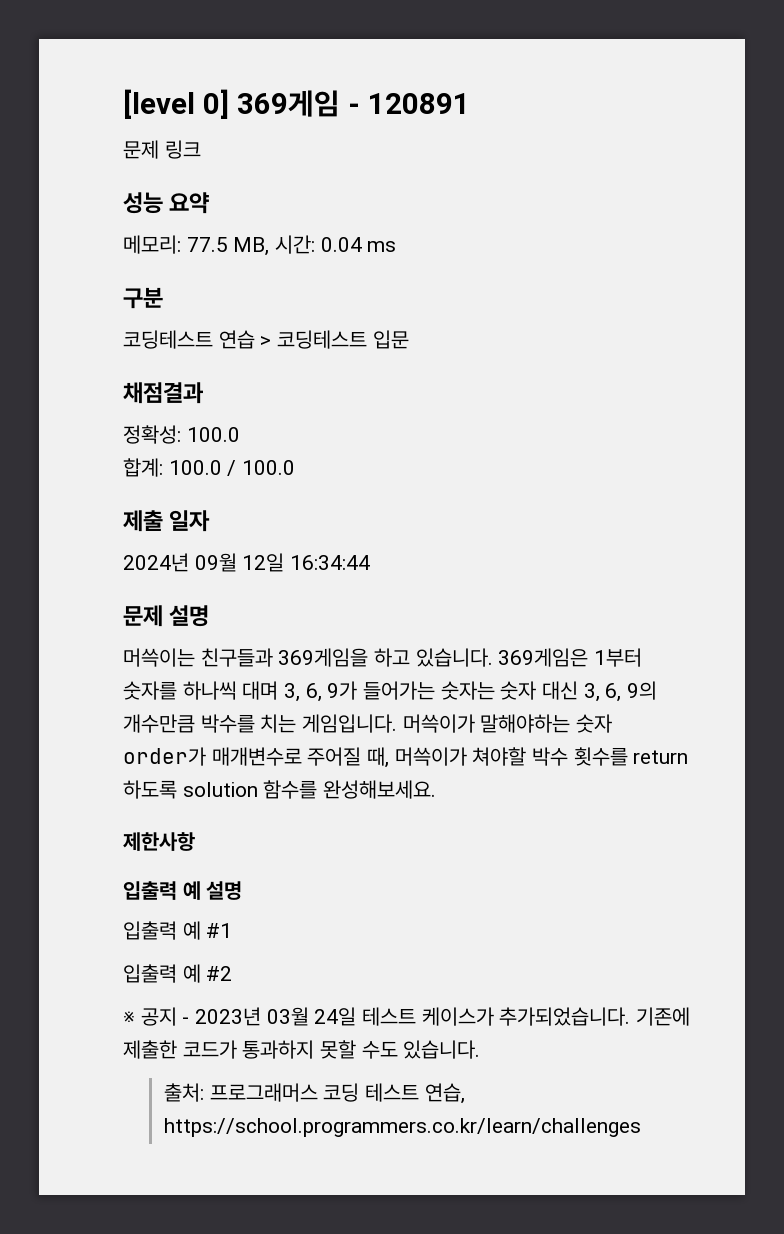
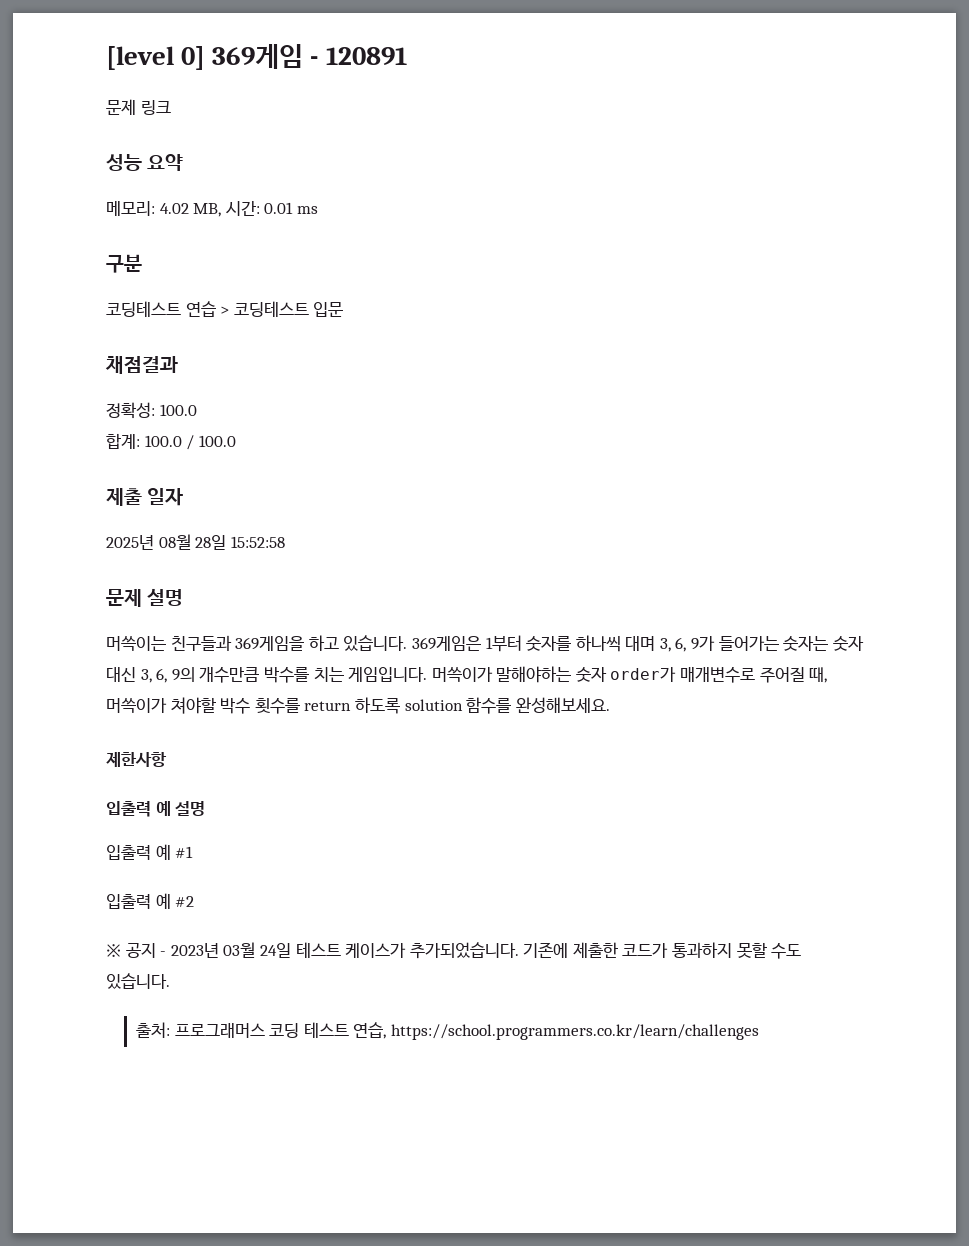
[186,237,228,252] 77.5 -> [159,203,189,214] 4.02
[320,237,362,252] 0.04 -> [264,202,294,214] 0.01
[123,553,371,572] 2024년 09월 12일 16:34:44 -> [106,534,285,550] 2025년 08월 28일 15:52:58

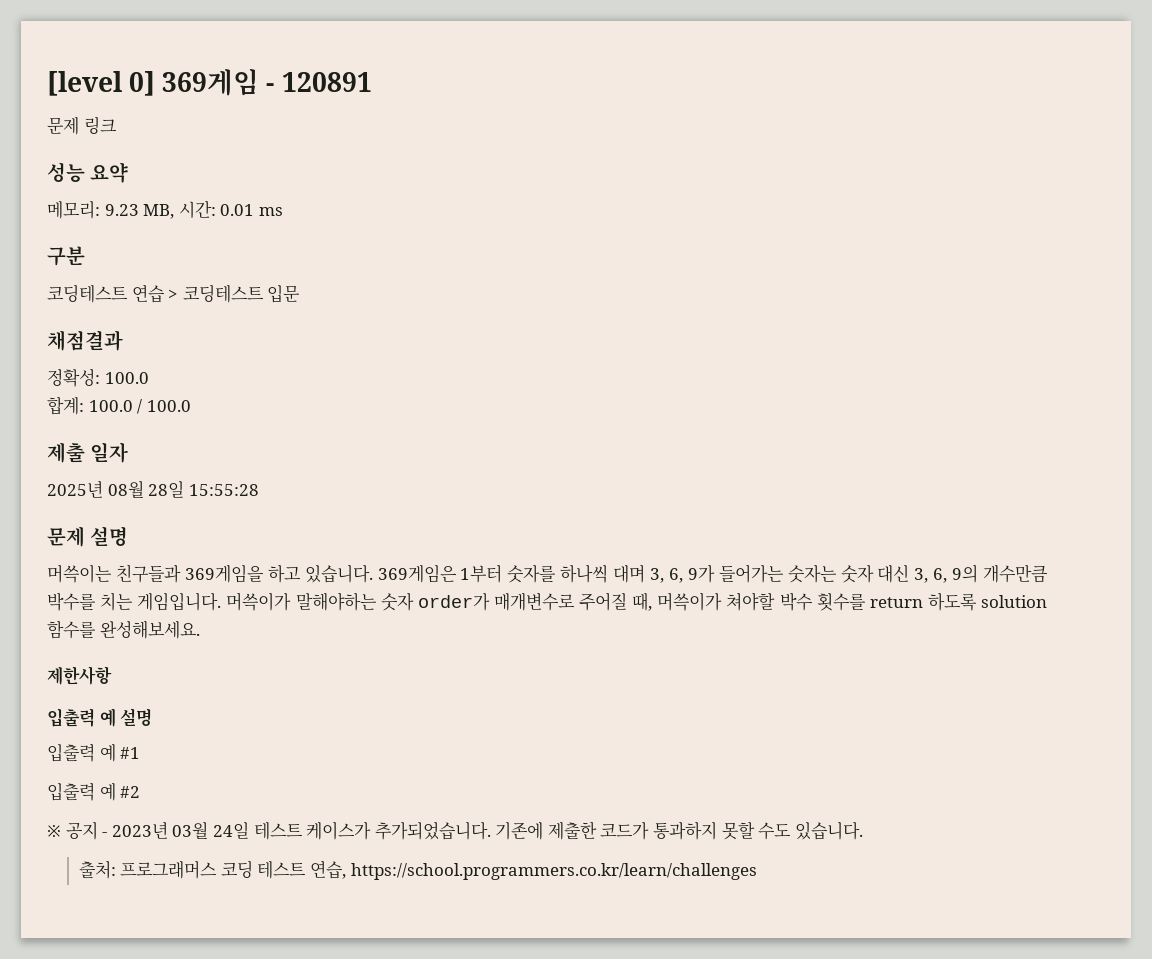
[159,203,189,214] 4.02 -> [104,204,139,216] 9.23
[230,536,285,548] 15:52:58 -> [188,484,259,496] 15:55:28

